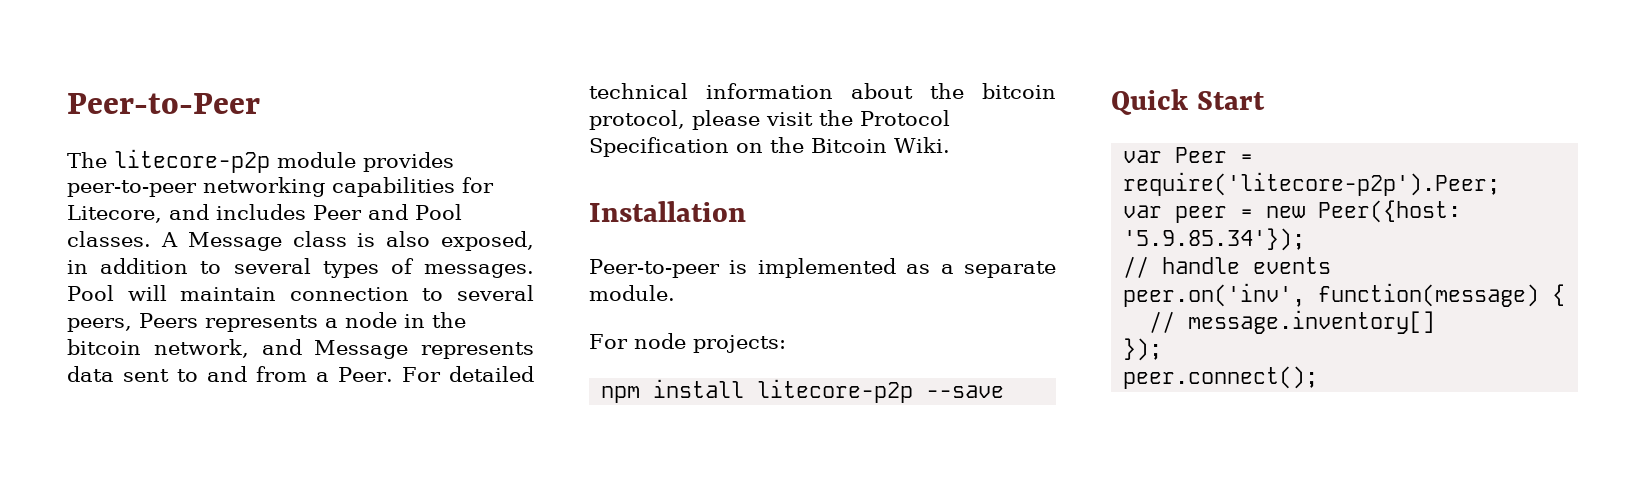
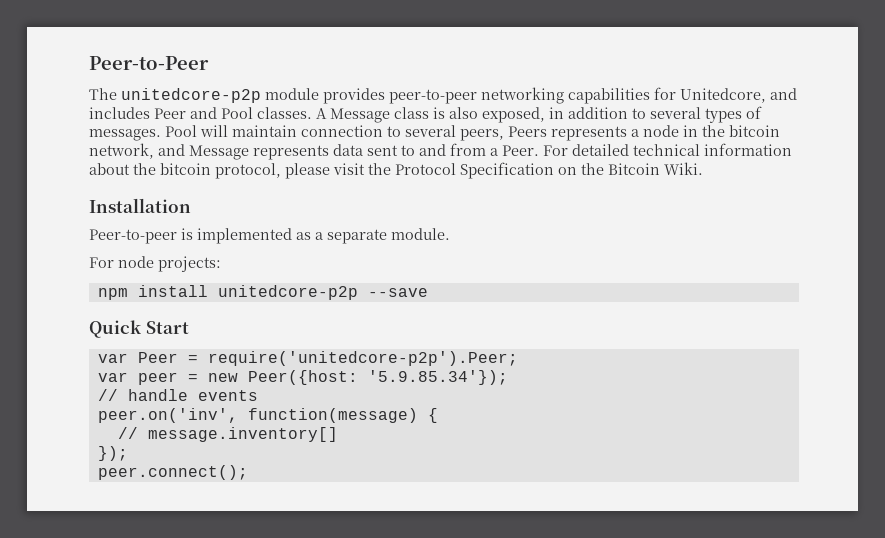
[114,149,270,173] litecore-p2p -> [121,88,261,103] unitedcore-p2p
[67,205,162,223] Litecore, -> [680,88,766,103] Unitedcore,
[757,379,914,403] litecore-p2p -> [217,285,358,300] unitedcore-p2p
[1123,172,1501,196] require('litecore-p2p').Peer; -> [207,351,518,366] require('unitedcore-p2p').Peer;

